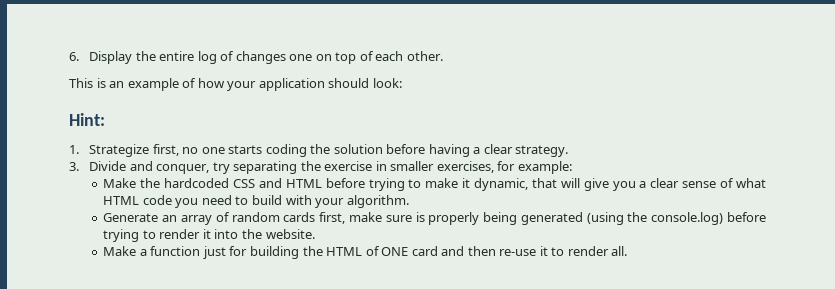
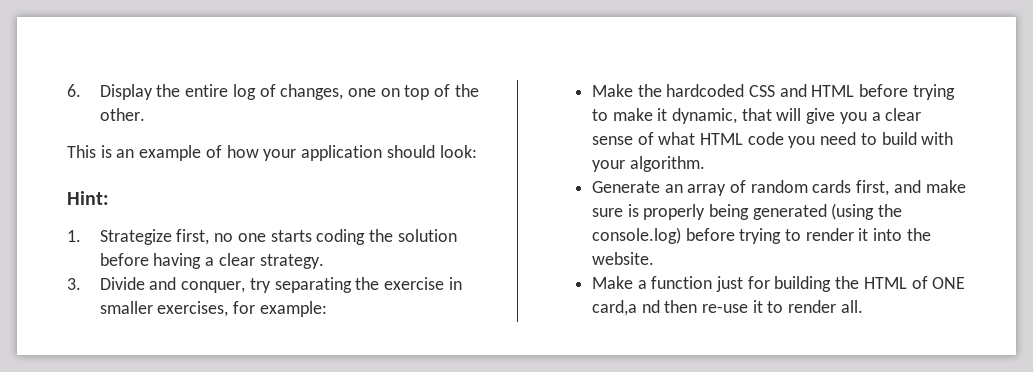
[235,51,286,64] changes -> [280,84,344,100] changes,
[375,51,404,61] each -> [454,84,479,97] the
(346, 218) none -> [893,180,921,193] and
[411,246,465,256] card and -> [591,300,660,316] card,a nd

